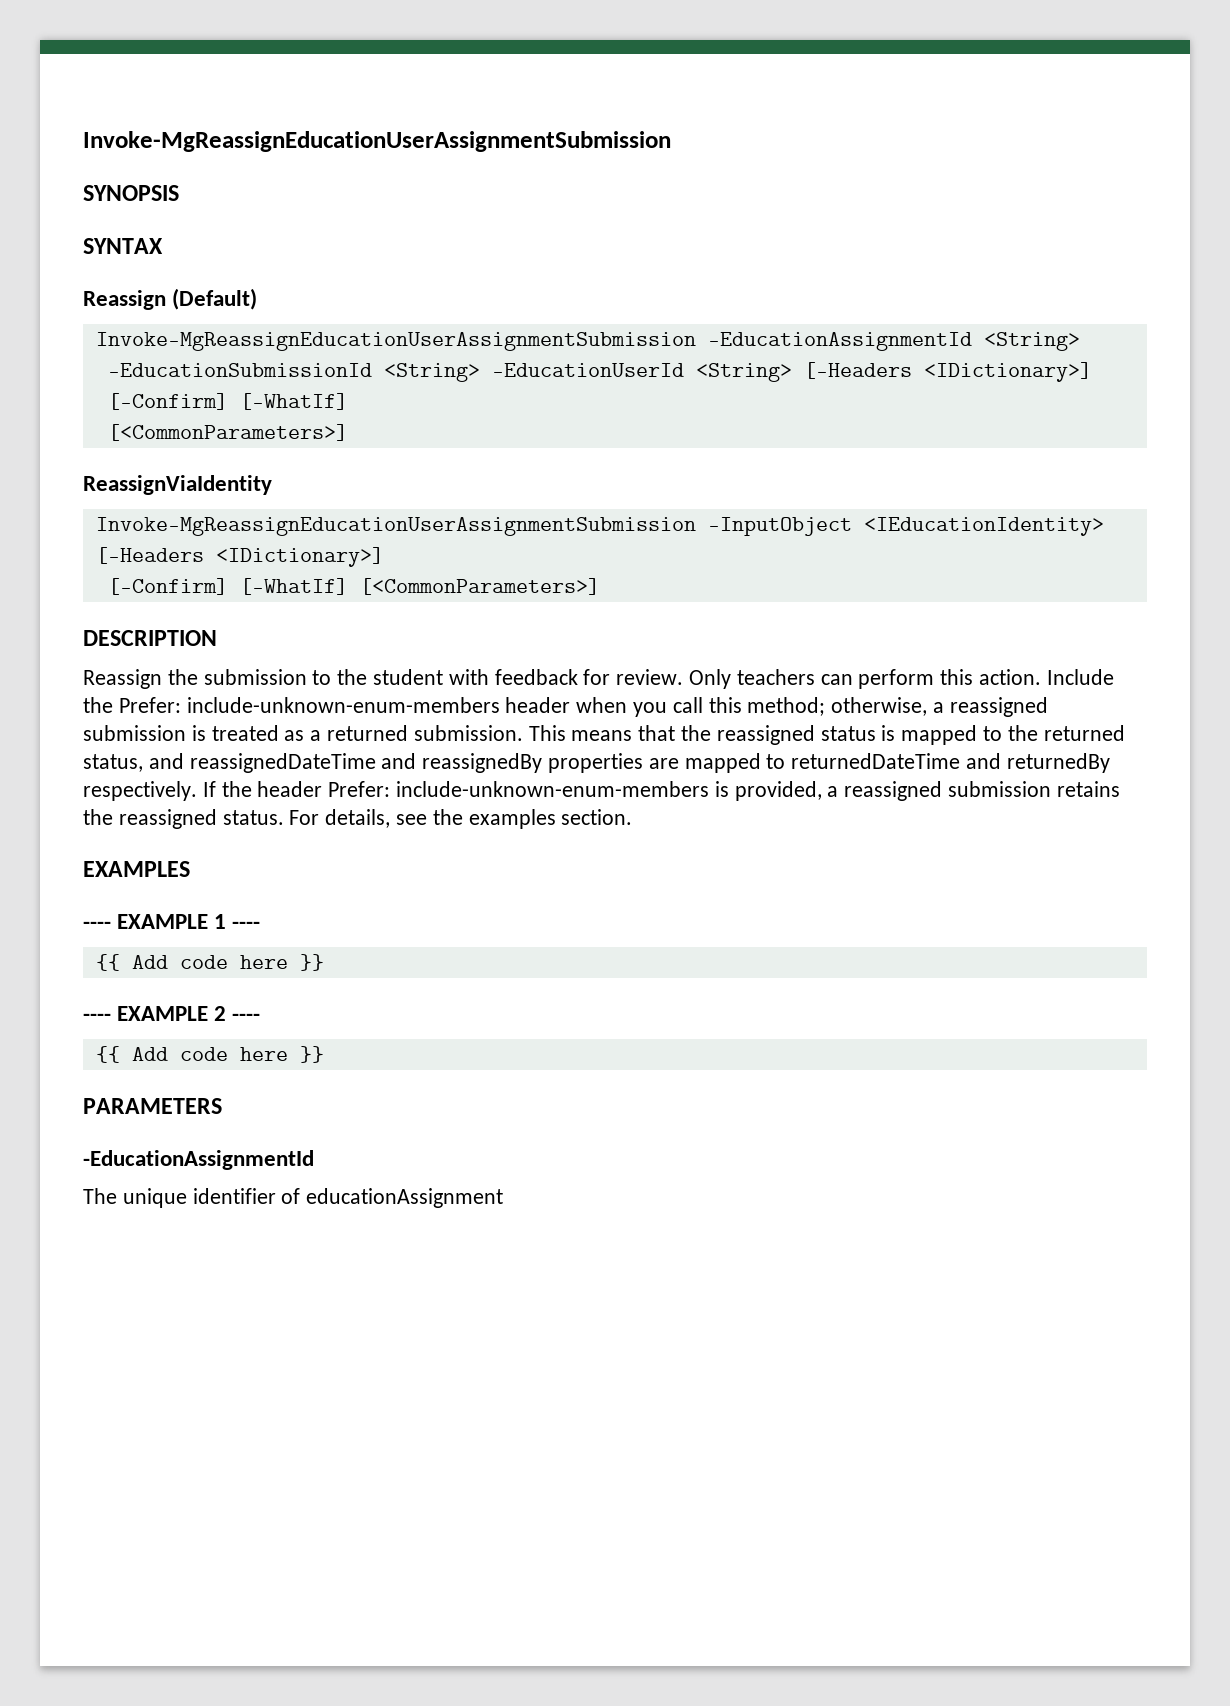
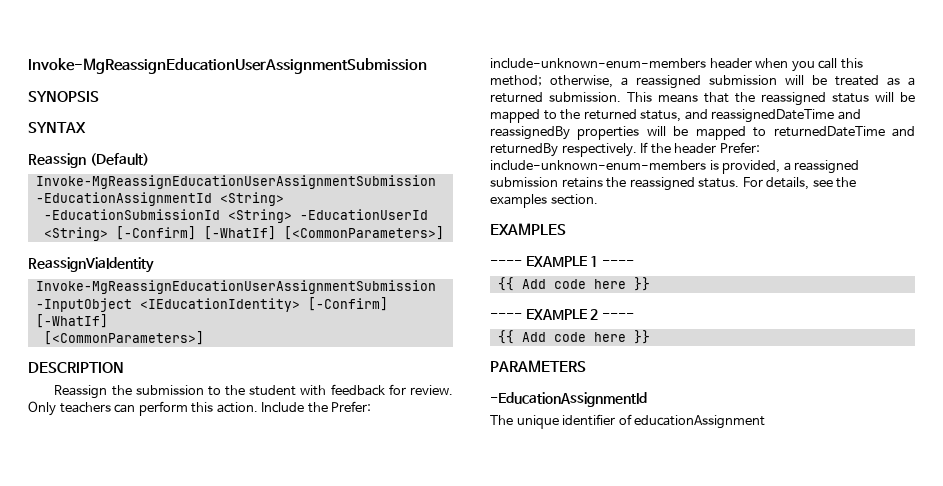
[803,362,1092,382] [107,393,348,410] [-Headers <IDictionary>] [-Confirm] [-WhatIf] // -> [115,226,276,240] [-Confirm] [-WhatIf]
[95,547,384,567] [107,578,348,595] [-Headers <IDictionary>] // [-Confirm] [-WhatIf] -> [307,297,388,311] [35,314,108,328] [-Confirm] [-WhatIf] //
[191,725,206,741] is -> [785,75,827,85] will be
[881,725,896,741] is -> [875,92,915,102] will be
[648,758,679,769] are -> [646,126,689,136] will be

